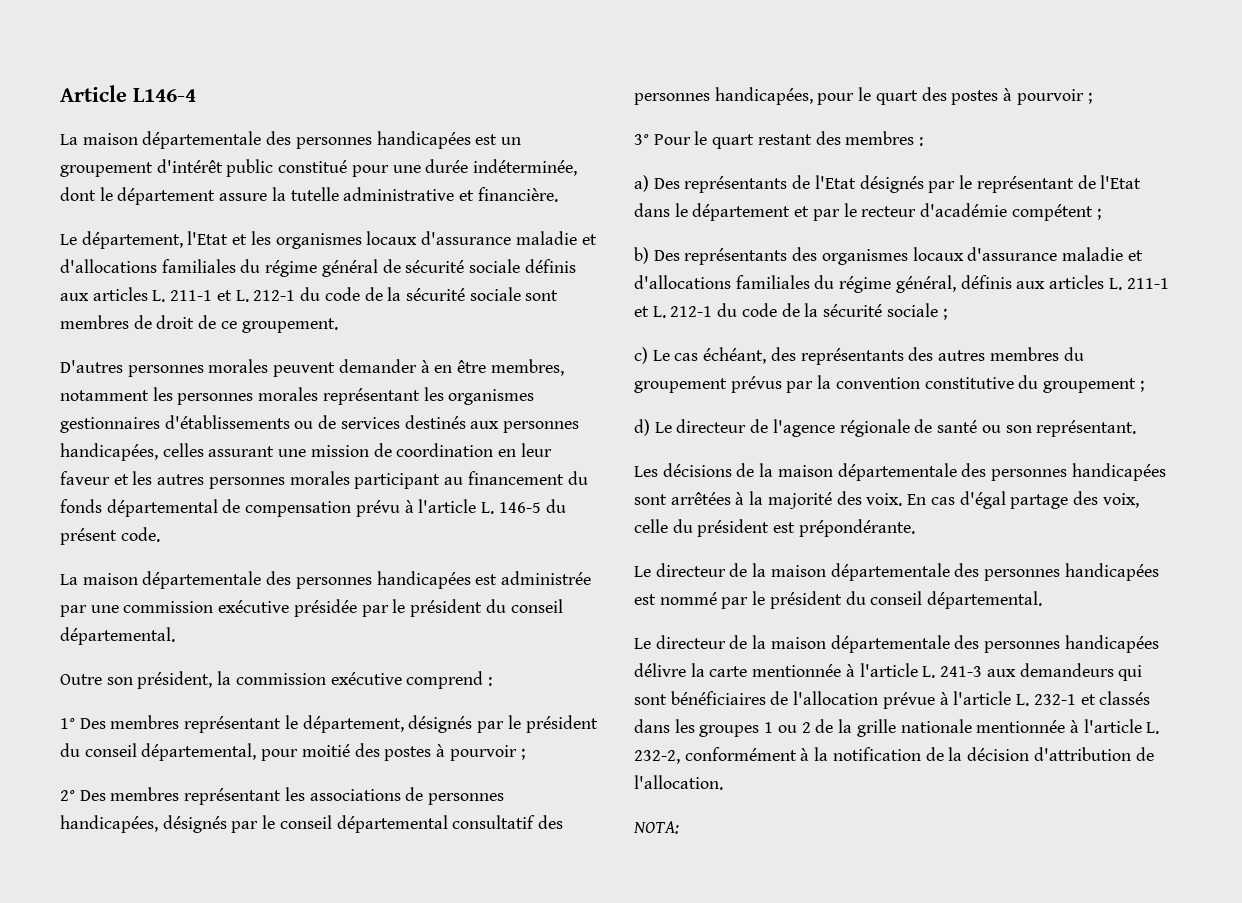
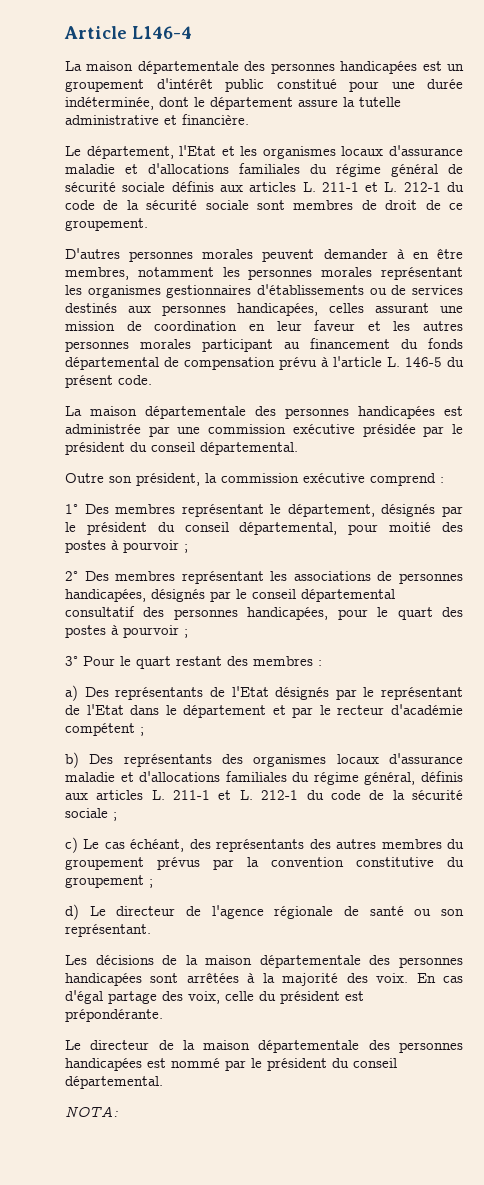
[634,635,1159,653] [634,663,1143,681] [634,691,1151,709] [634,719,1160,737] [634,747,1154,764] [634,775,723,790] // Le directeur de la maison départementale des personnes handicapées délivre la carte mentionnée à l'article L. 241-3 aux demandeurs qui sont bénéficiaires de l'allocation prévue à l'article L. 232-1 et classés dans les groupes 1 ou 2 de la grille nationale mentionnée à l'article L. 232-2, conformément à la notification de la décision d'attribution de l'allocation. -> (163, 1082) none

